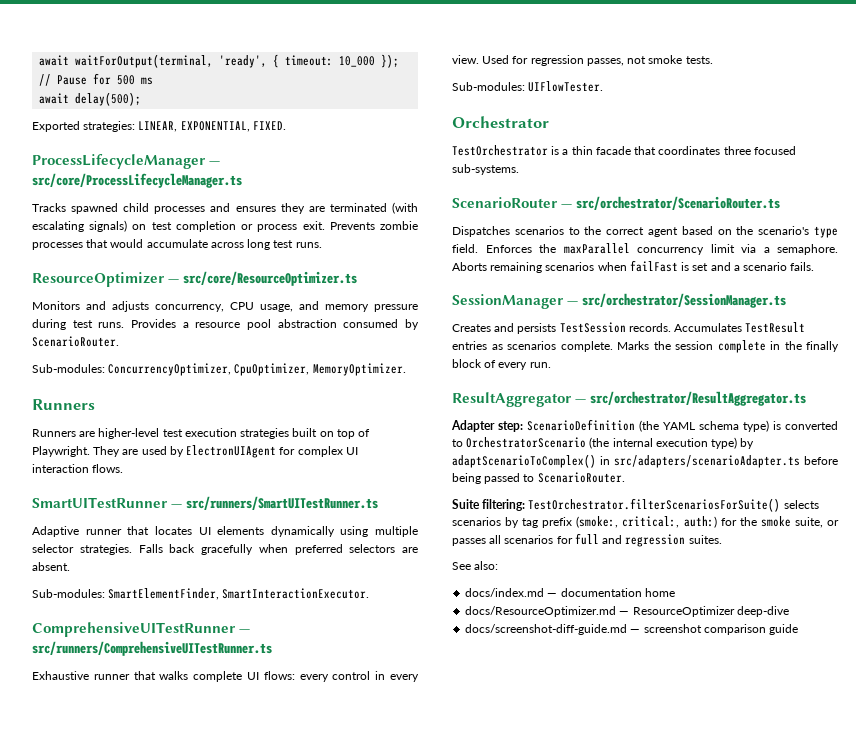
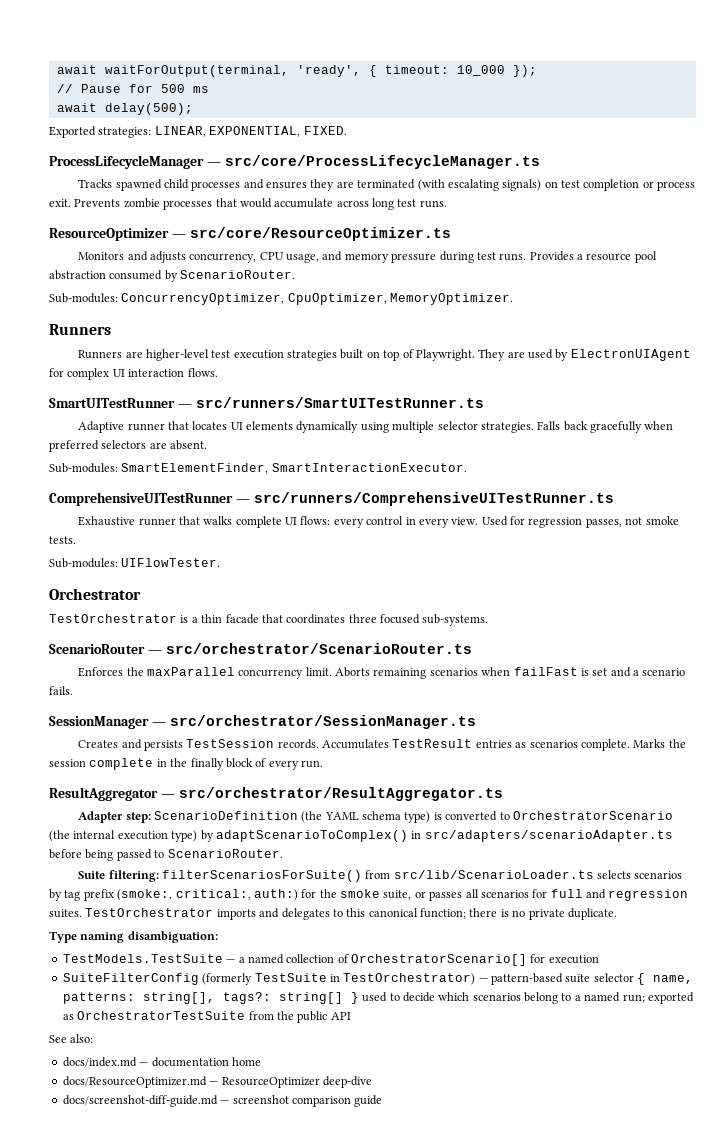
[452,226,838,238] [452,243,838,255] Dispatches scenarios to the correct agent based on the scenario's type field. Enforces the maxParallel concurrency limit via a semaphore. -> [78,667,332,679] Enforces the maxParallel concurrency limit.
[528,498,781,512] TestOrchestrator.filterScenariosForSuite() -> [161,870,594,882] filterScenariosForSuite() from src/lib/ScenarioLoader.ts
(722, 539) none -> [85,908,617,920] [49,931,218,943] [62,954,599,966] [62,973,694,985] [62,992,694,1004] [62,1011,351,1023] TestOrchestrator imports and delegates to this canonical function; there is no private duplicate. // Type naming disambiguation: // TestModels.TestSuite — a named collection of OrchestratorScenario[] for execution // SuiteFilterConfig (formerly TestSuite in TestOrchestrator) — pattern-based suite selector { name, patterns: string[], tags?: string[] } used to decide which scenarios belong to a named run; exported as OrchestratorTestSuite from the public API

